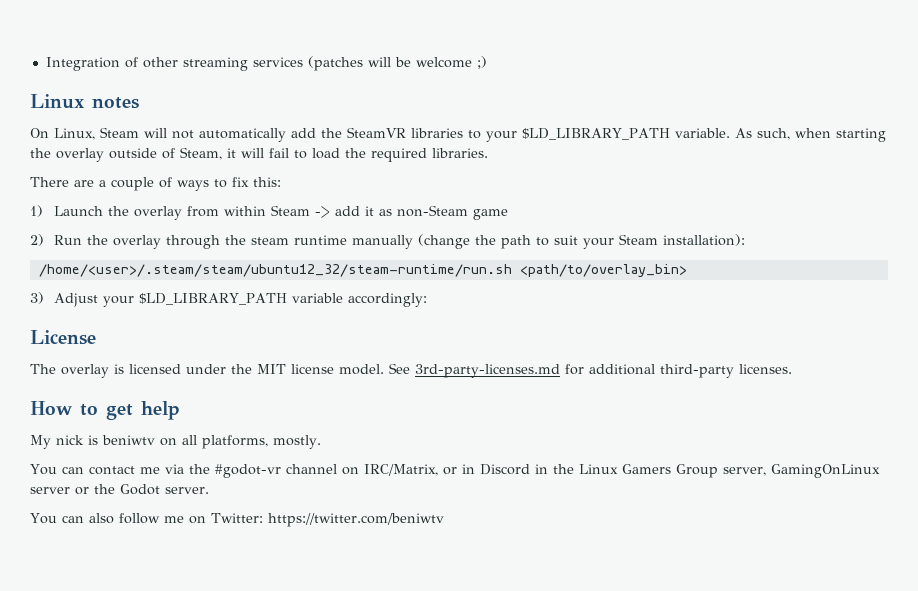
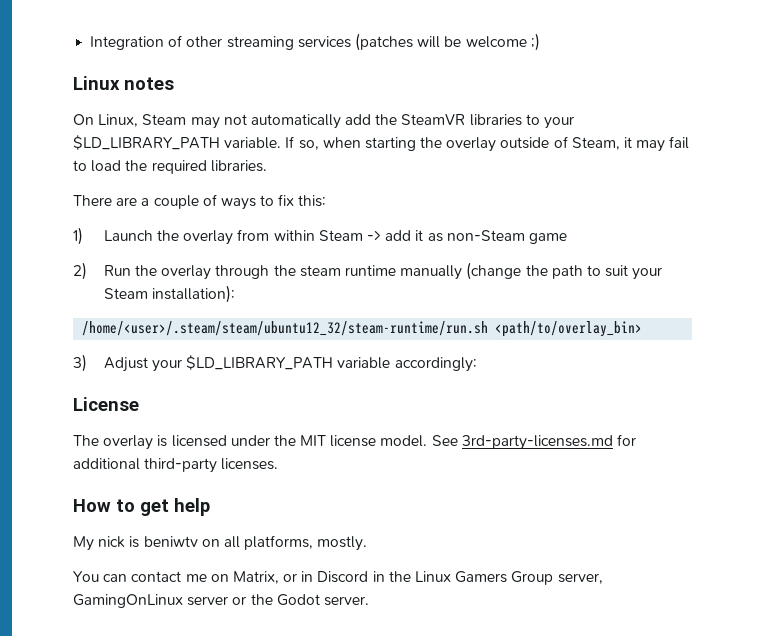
[144,128,167,138] will -> [190,117,220,129] may
[734,128,790,140] As such, -> [285,136,319,150] If so,
[241,148,264,158] will -> [636,140,666,152] may
[164,464,438,478] via the #godot-vr channel on IRC/Matrix, -> [210,571,279,584] on Matrix,
[30,513,444,527] // You can also follow me on Twitter: https://twitter.com/beniwtv -> (369, 601) none

